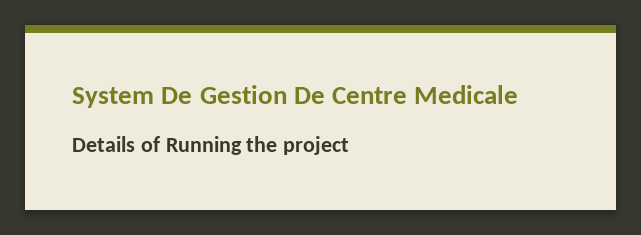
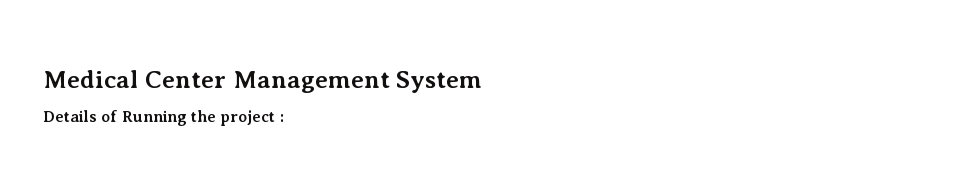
[72,85,519,108] System De Gestion De Centre Medicale -> [43,70,483,93] Medical Center Management System
(350, 145) none -> [279,114,284,122] :

